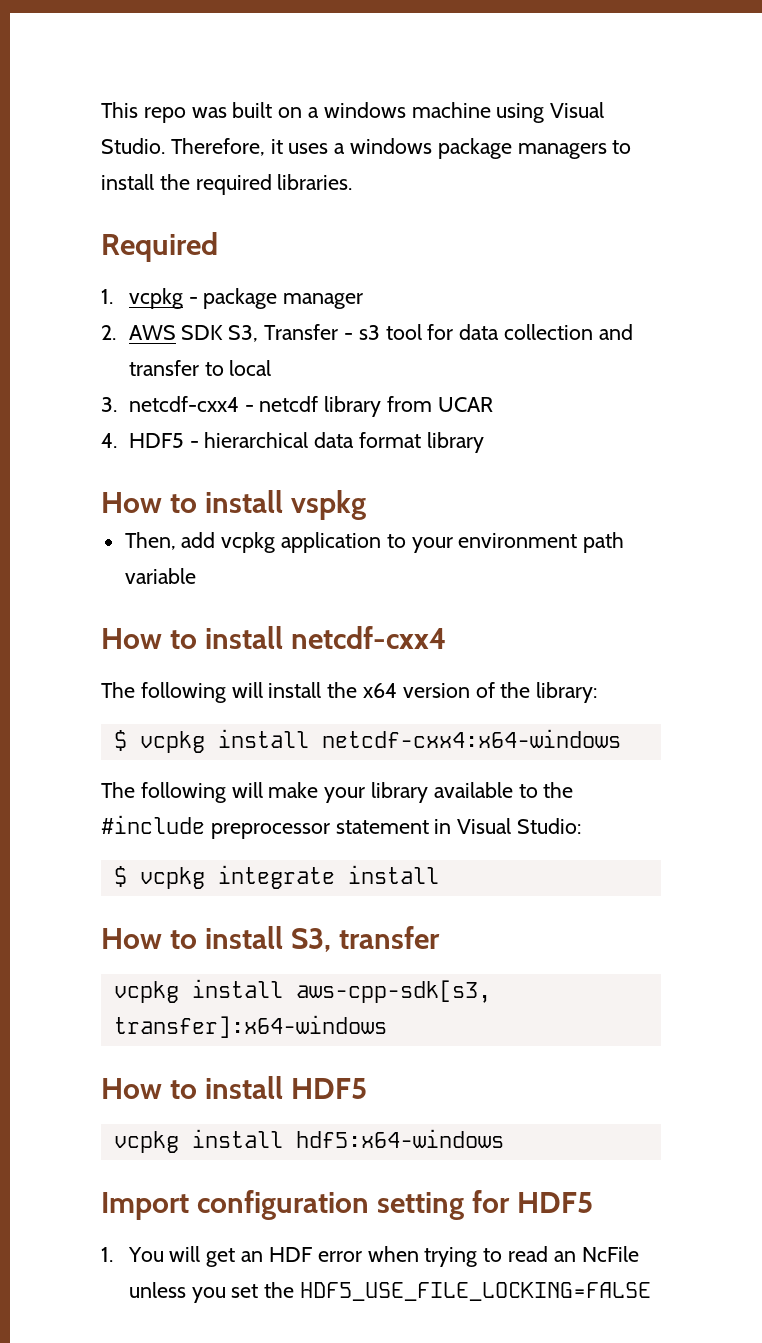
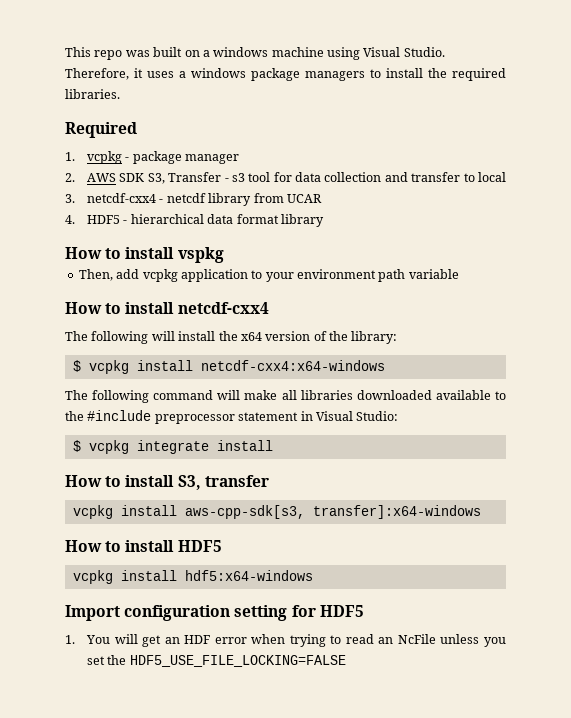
(226, 792) none -> [153,390,214,400] command
[324,782,429,803] your library -> [281,390,432,400] all libraries downloaded

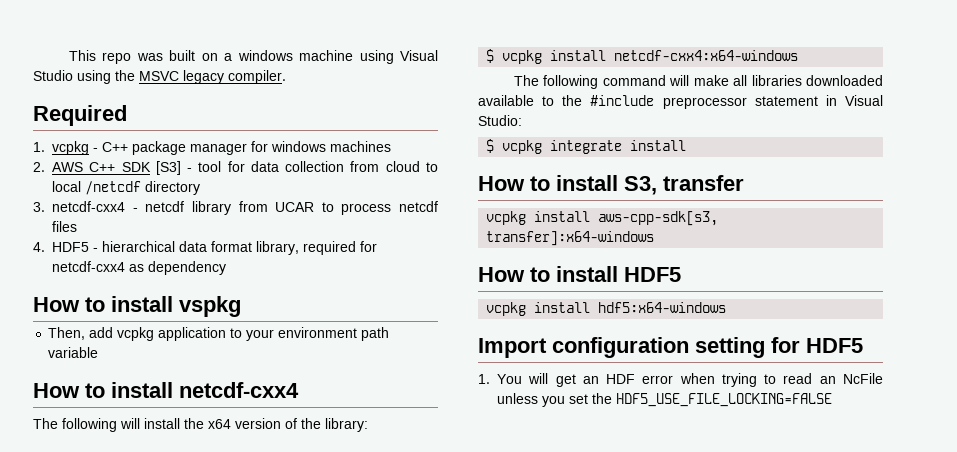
[403,47,445,57] [65,68,506,81] [65,89,120,99] Studio. Therefore, it uses a windows package managers to install the required libraries. -> [33,70,286,84] Studio using the MSVC legacy compiler.
(130, 159) none -> [102,142,129,152] C++
(240, 159) none -> [251,141,392,152] for windows machines
[119,172,245,184] SDK S3, Transfer - s3 -> [89,161,193,175] C++ SDK [S3] -
[384,172,461,182] and transfer -> [350,161,420,172] from cloud
(506, 177) none -> [85,181,201,195] /netcdf directory
(322, 198) none -> [321,201,438,215] [52,221,78,232] to process netcdf files
[280,214,324,227] library -> [256,241,378,255] [52,261,227,275] library, required for netcdf-cxx4 as dependency

